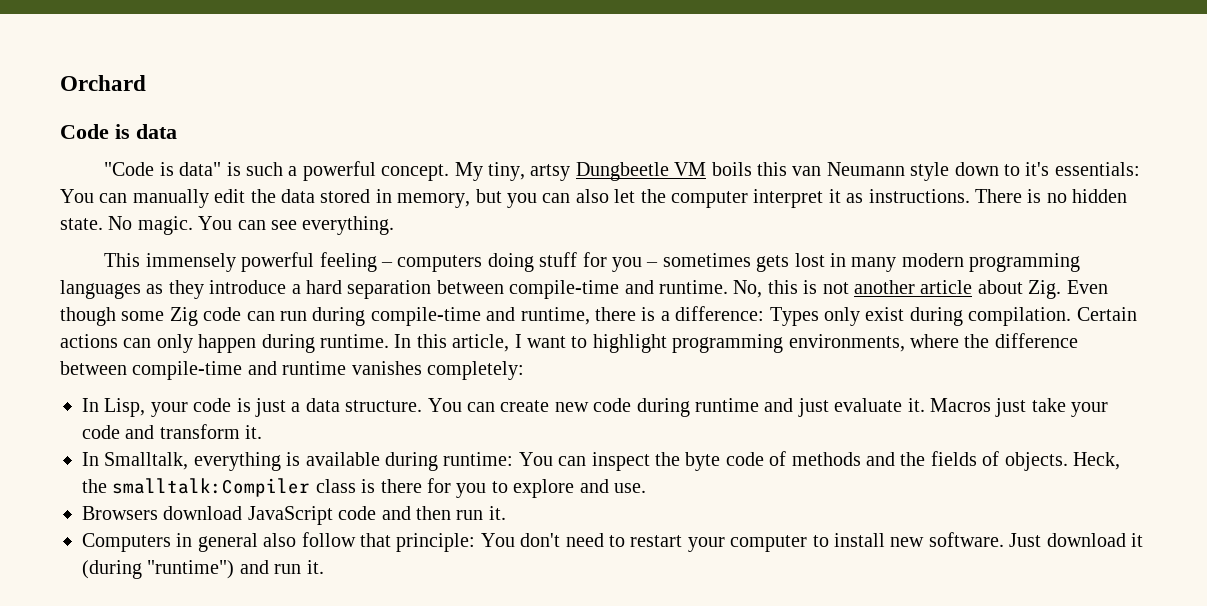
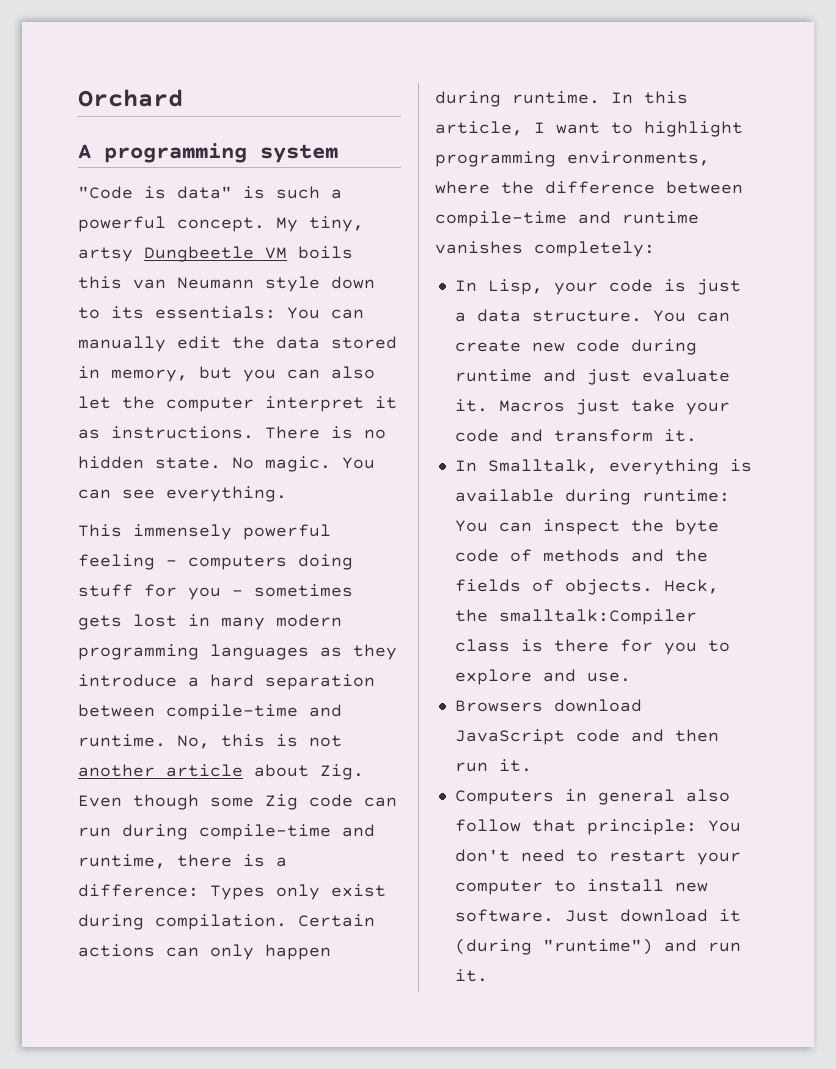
[60,124,177,139] Code is data -> [78,143,338,163] A programming system
[1025,162,1050,176] it's -> [111,306,144,319] its

